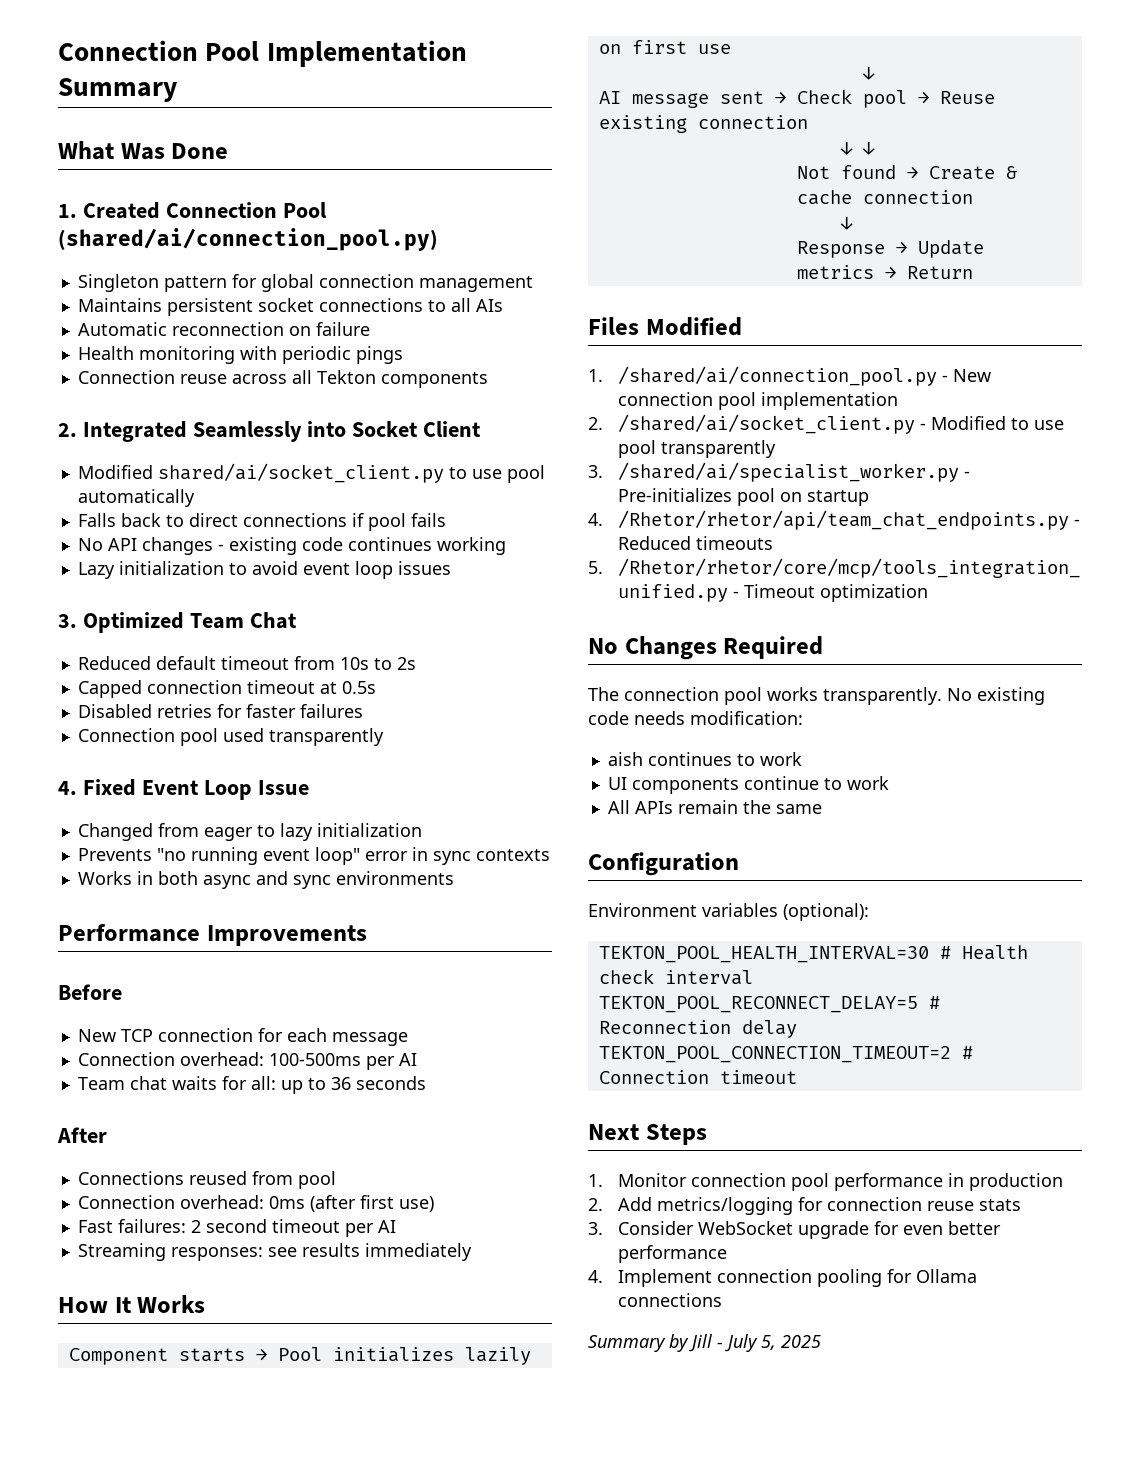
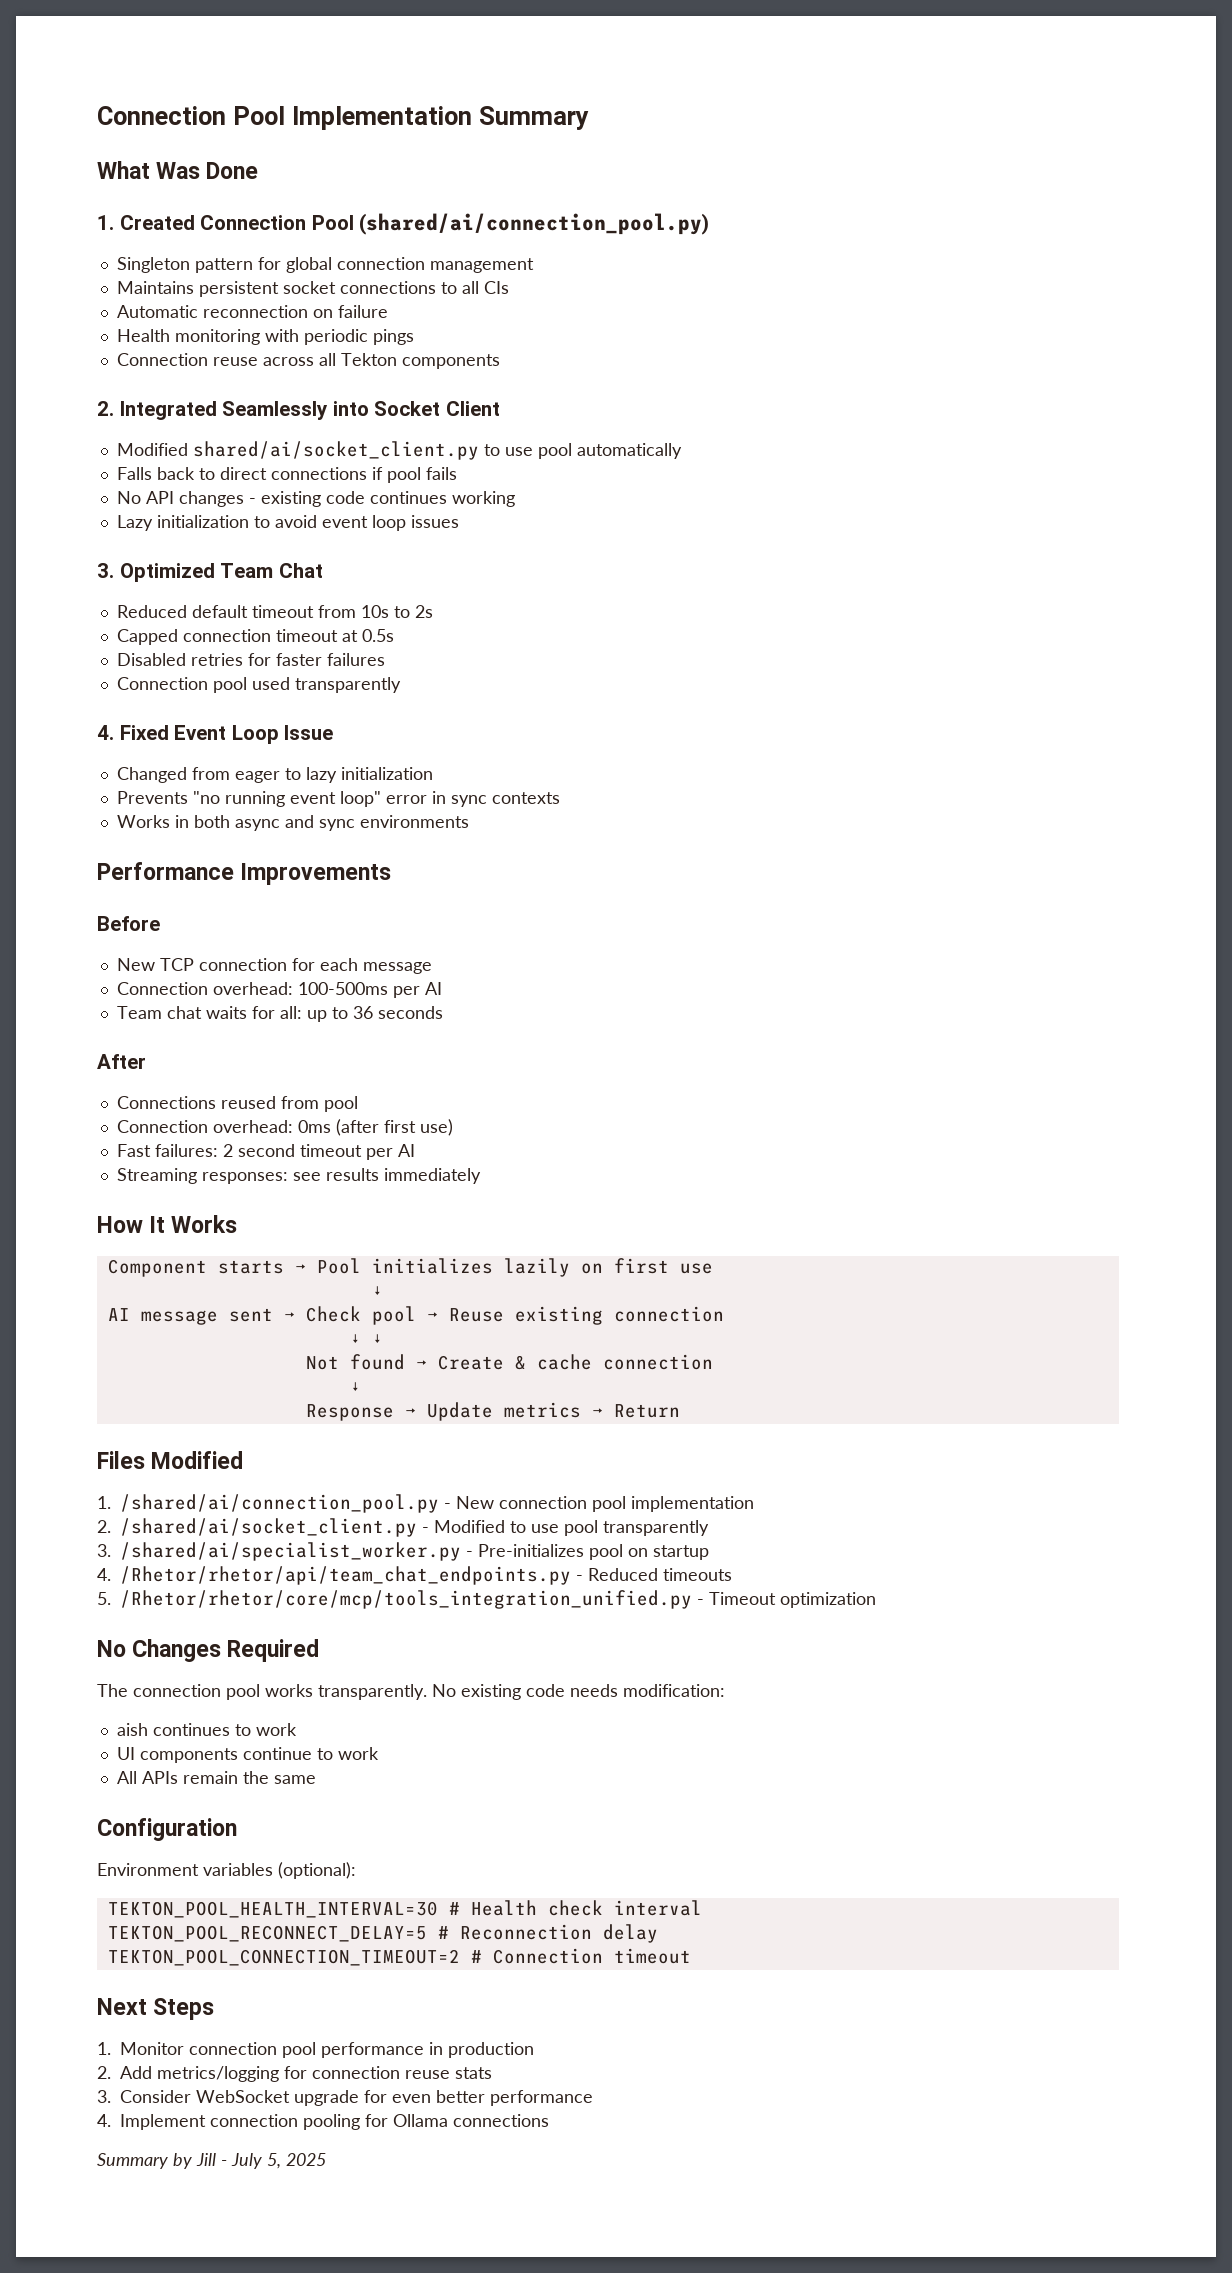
[475,299,503,312] AIs -> [483,281,509,294] CIs

